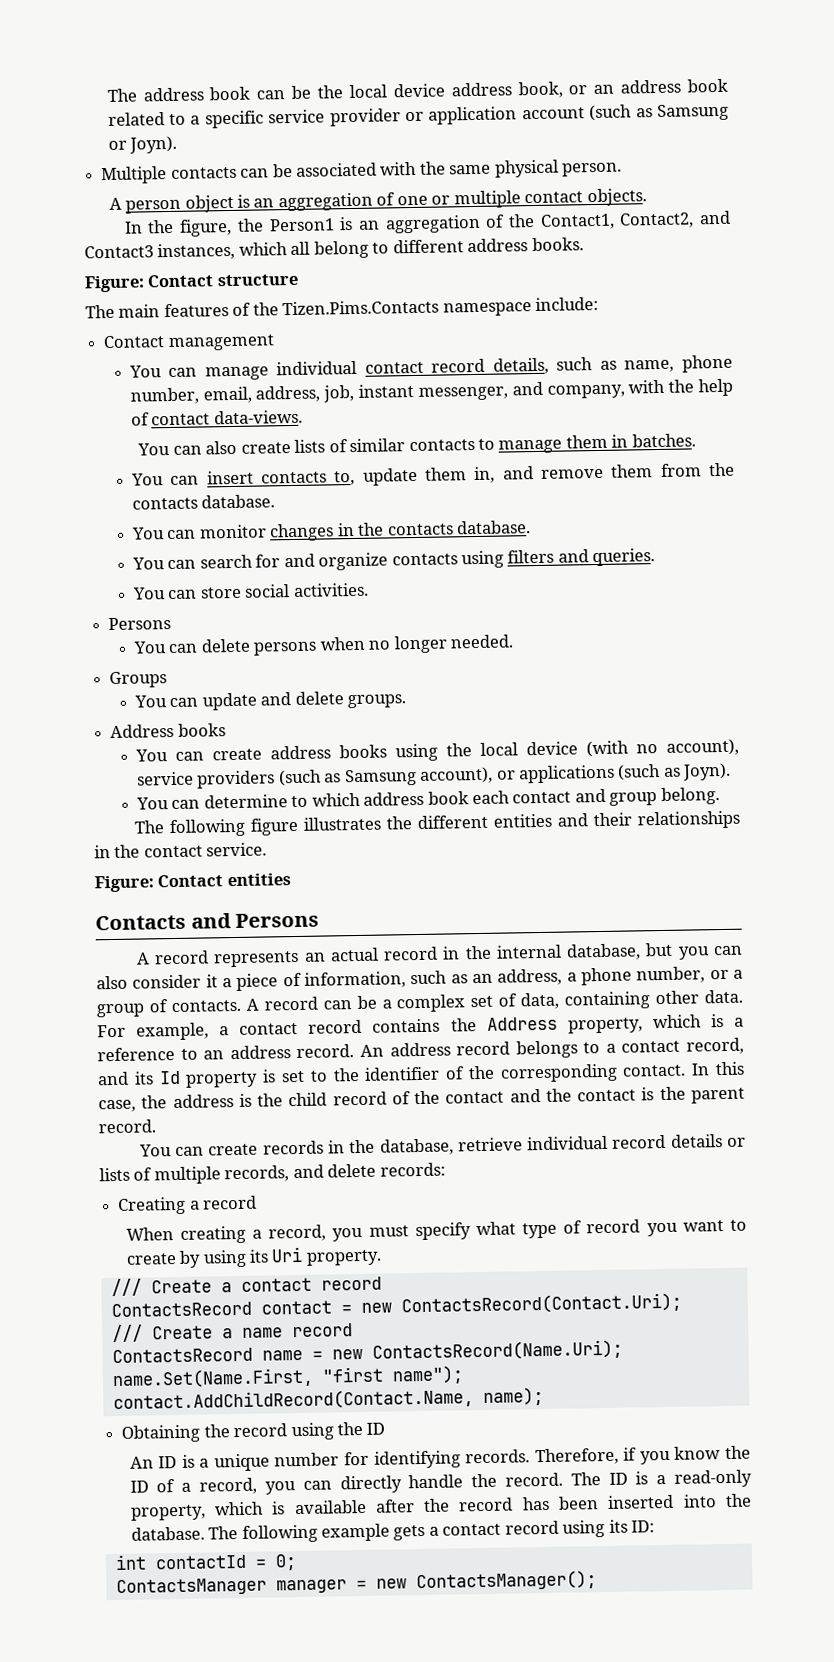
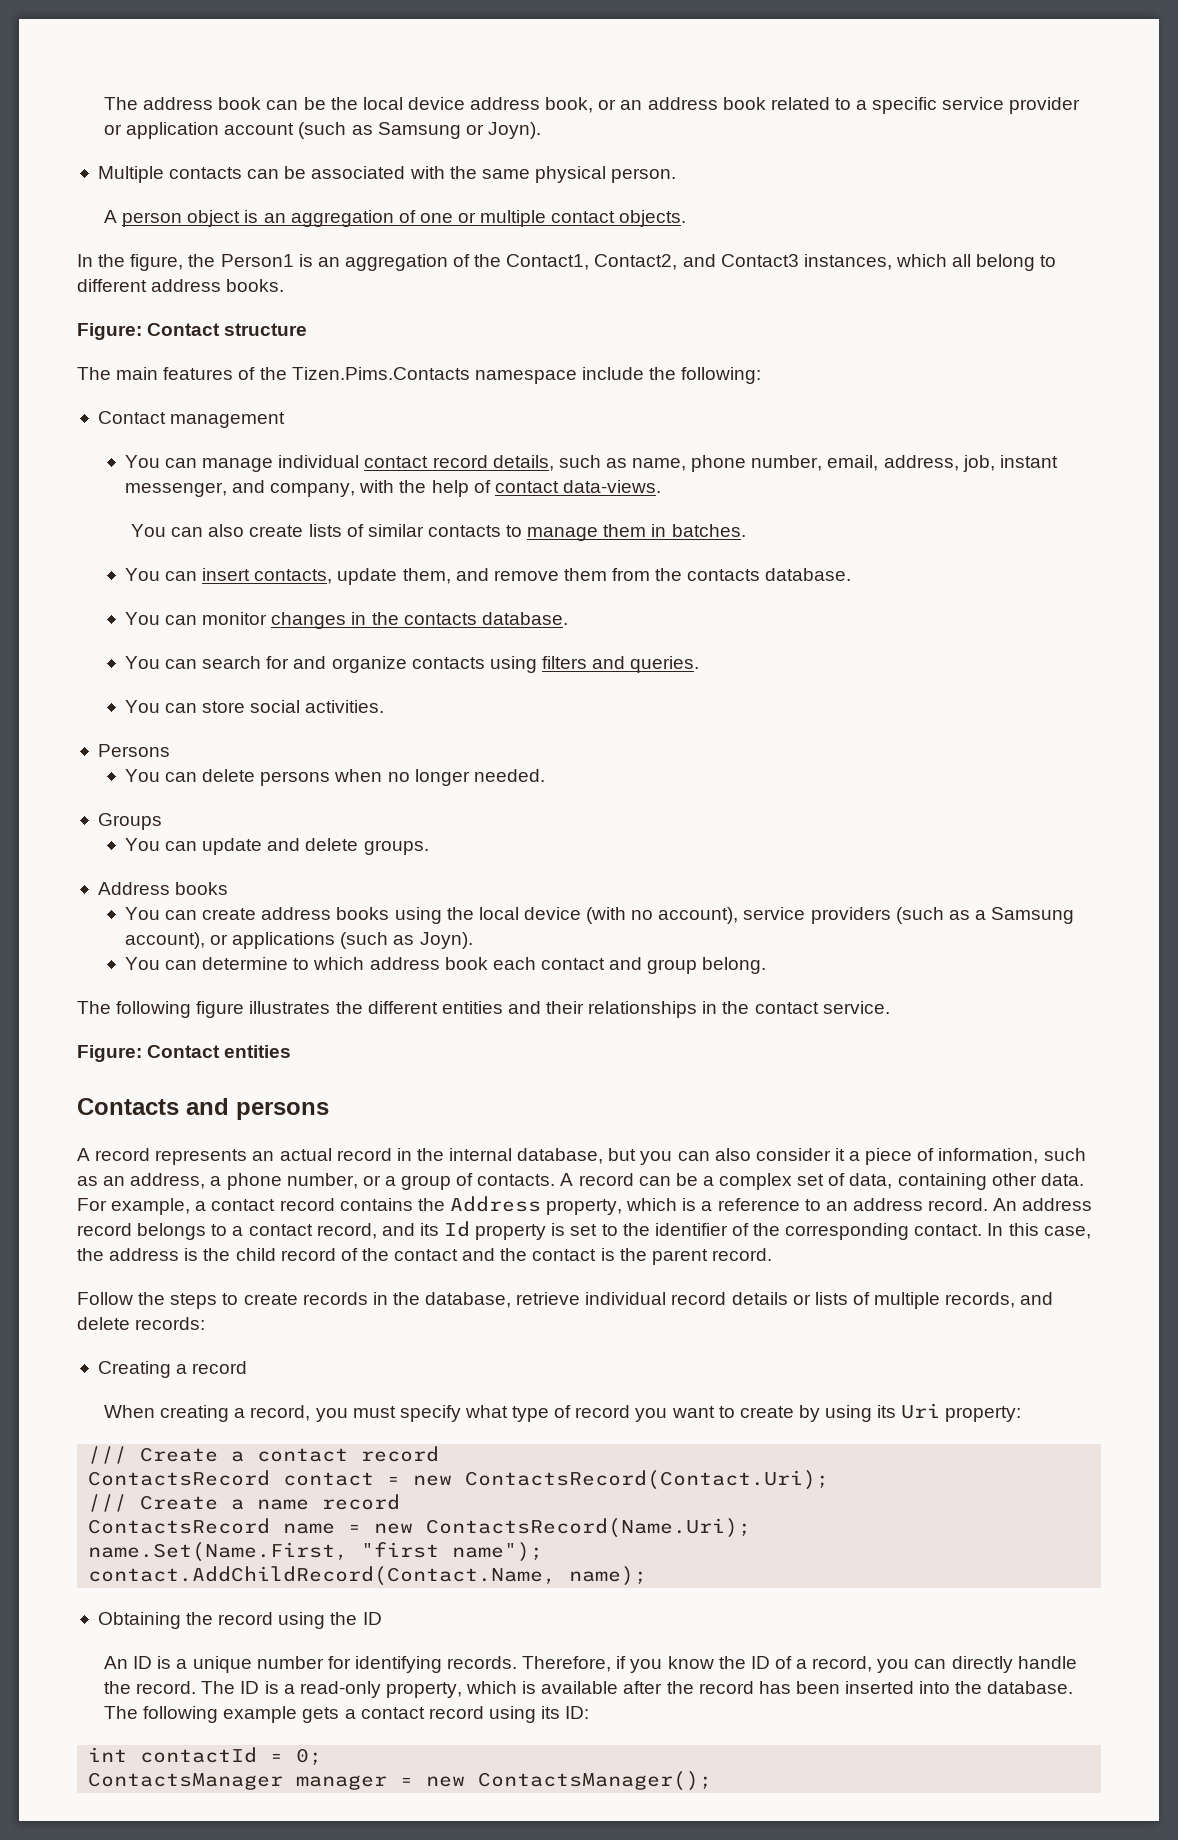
[535,296,600,311] include: -> [581,367,762,384] include the following:
[260,466,496,486] contacts to, update them in, -> [254,568,451,585] contacts, update them,
(342, 778) none -> [974,910,986,920] a
[235,912,320,928] Persons -> [236,1102,329,1120] persons
[138,1144,205,1157] You can -> [77,1292,239,1309] Follow the steps to
[305,1249,382,1266] property. -> [945,1406,1022,1422] property:

